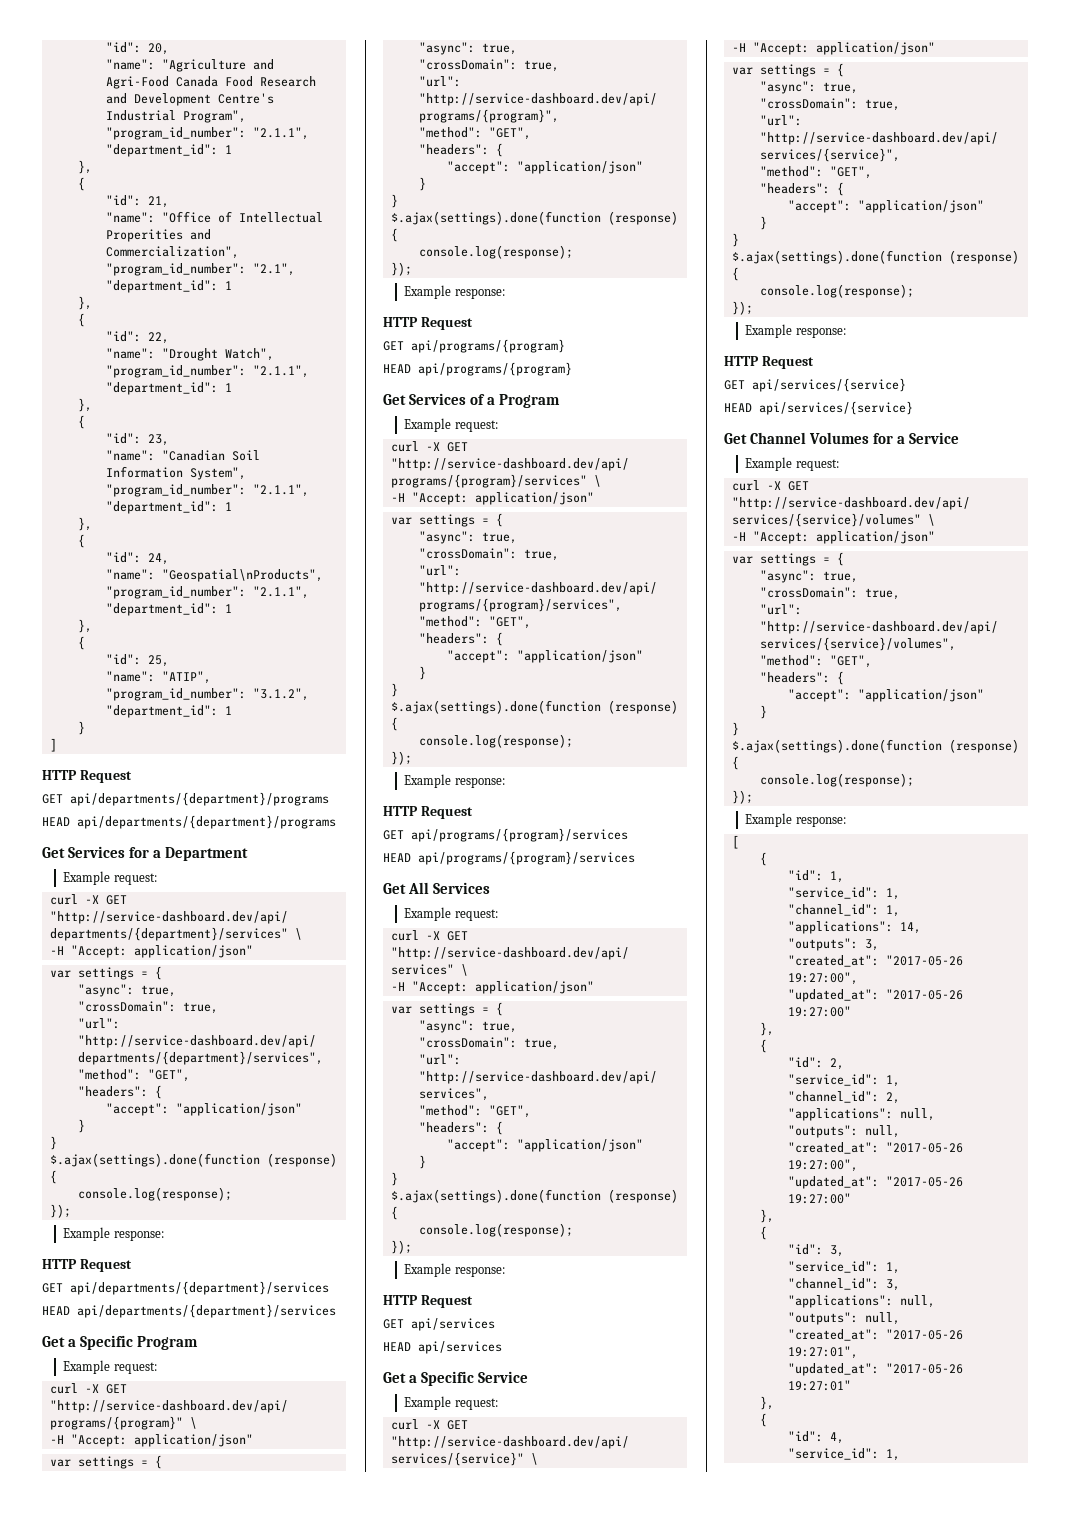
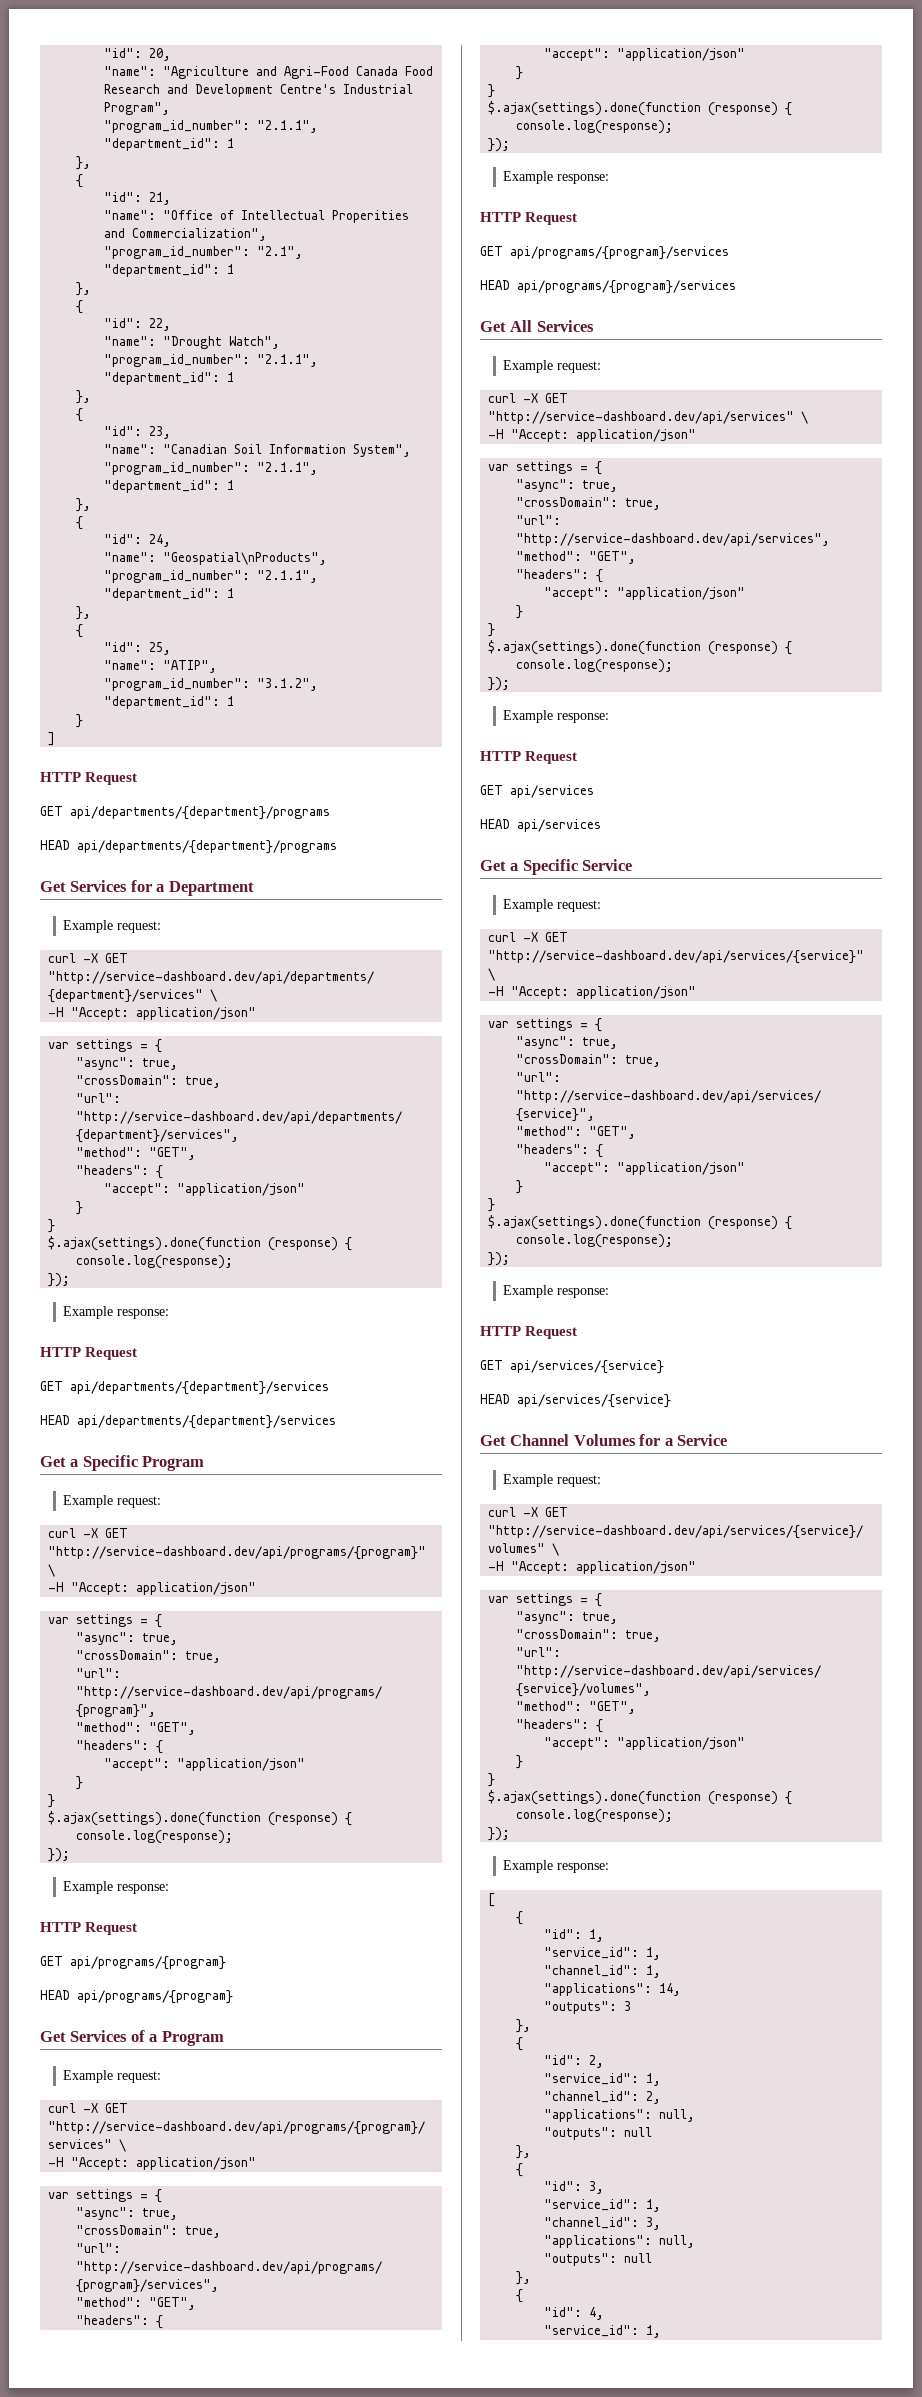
[864,939,879,951] [787,955,963,967] [787,972,858,985] [787,989,963,1002] [787,1006,851,1017] 3, // "created_at": "2017-05-26 19:27:00", // "updated_at": "2017-05-26 19:27:00" -> [624,2001,632,2011] 3
[864,1125,900,1138] [787,1142,963,1154] [787,1159,858,1172] [787,1176,963,1189] [787,1193,851,1204] null, // "created_at": "2017-05-26 19:27:00", // "updated_at": "2017-05-26 19:27:00" -> [624,2127,653,2137] null
[864,1312,900,1325] [787,1329,963,1341] [787,1346,858,1359] [787,1363,963,1376] [787,1380,851,1391] null, // "created_at": "2017-05-26 19:27:01", // "updated_at": "2017-05-26 19:27:01" -> [624,2253,653,2263] null

